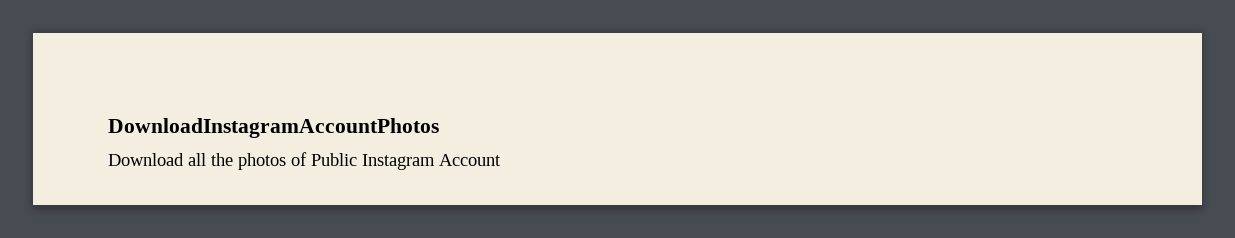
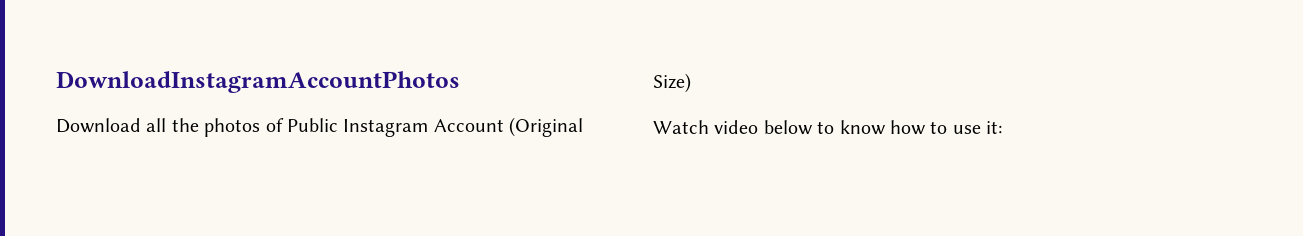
(501, 160) none -> [509,117,584,137] [653,73,691,93] [653,120,1003,135] (Original Size) // Watch video below to know how to use it:

